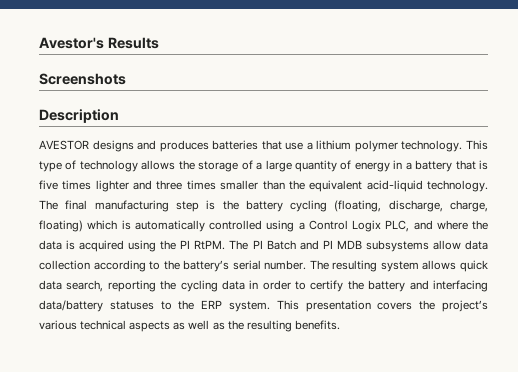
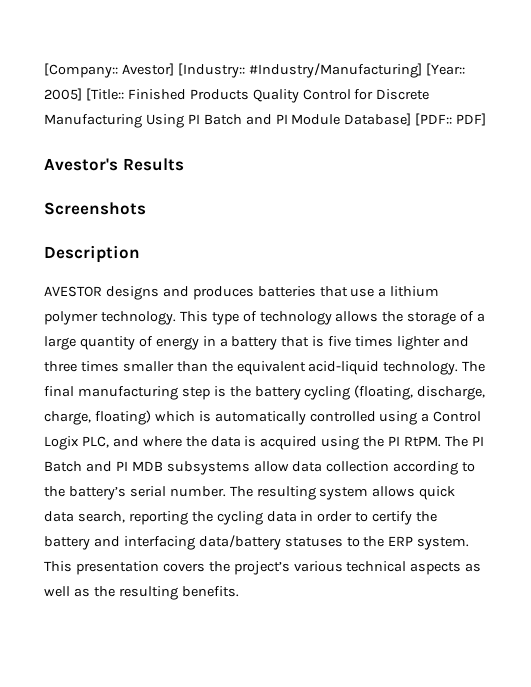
(39, 43) none -> [44,63,465,78] [44,88,430,103] [44,113,487,128] [Company:: Avestor] [Industry:: #Industry/Manufacturing] [Year:: 2005] [Title:: Finished Products Quality Control for Discrete Manufacturing Using PI Batch and PI Module Database] [PDF:: PDF] //

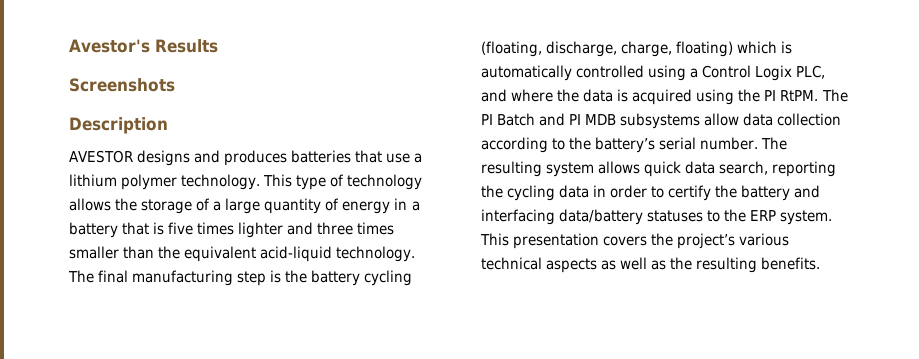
[44,63,465,78] [44,88,430,103] [44,113,487,128] [Company:: Avestor] [Industry:: #Industry/Manufacturing] [Year:: 2005] [Title:: Finished Products Quality Control for Discrete Manufacturing Using PI Batch and PI Module Database] [PDF:: PDF] // -> (69, 46) none

